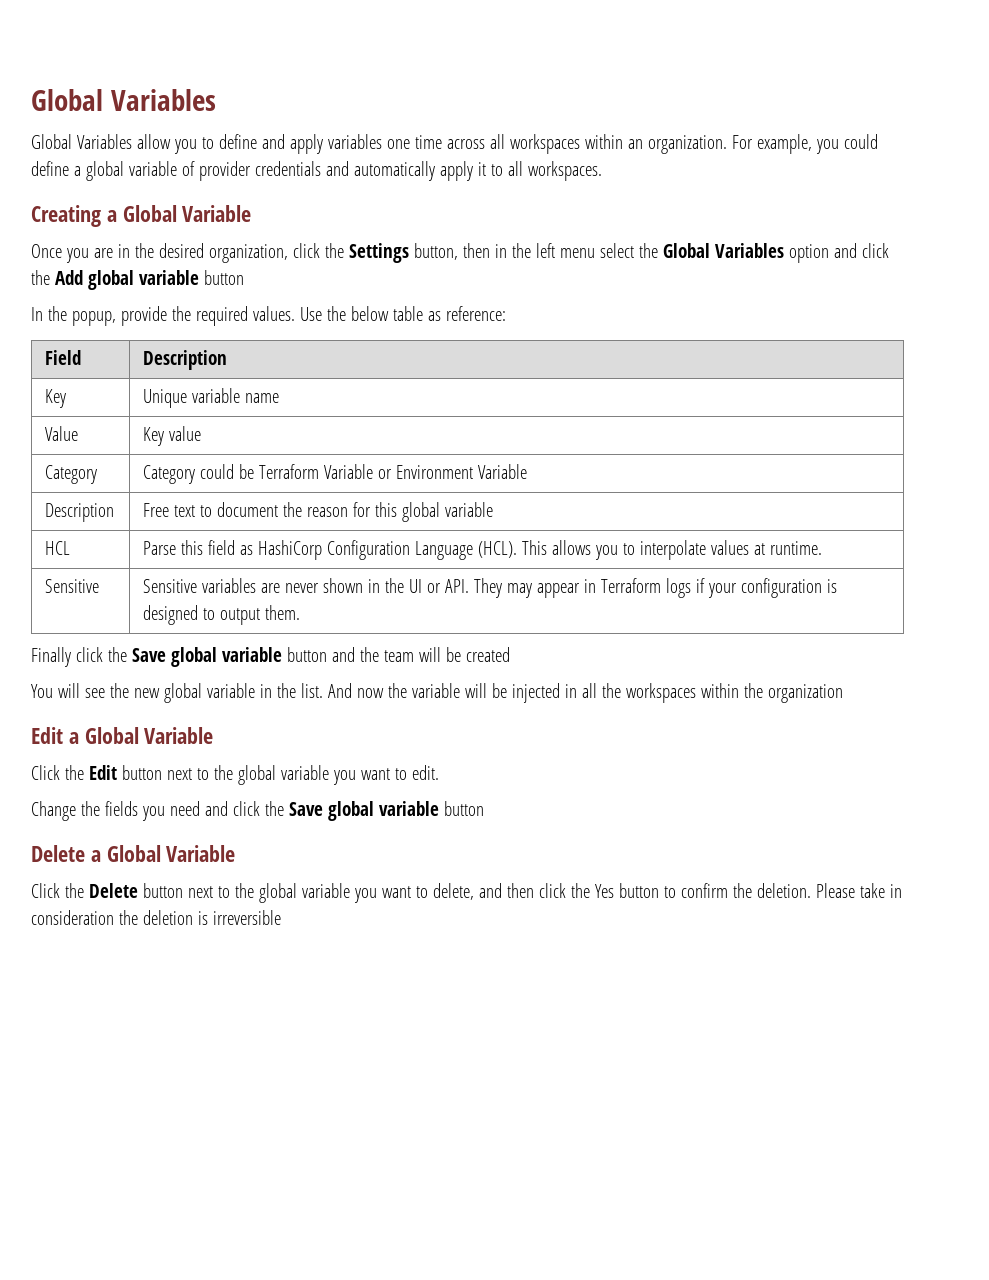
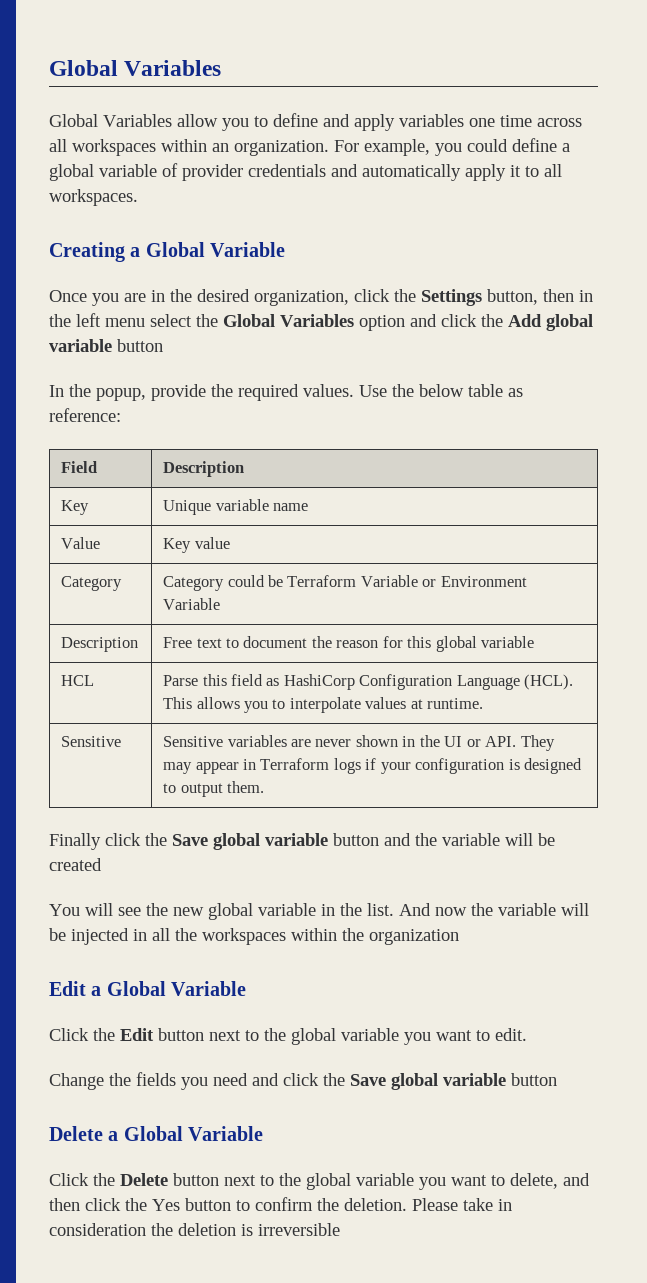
[383,650,414,662] team -> [442,833,500,846] variable

